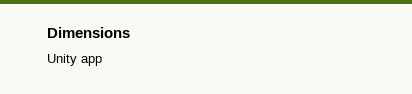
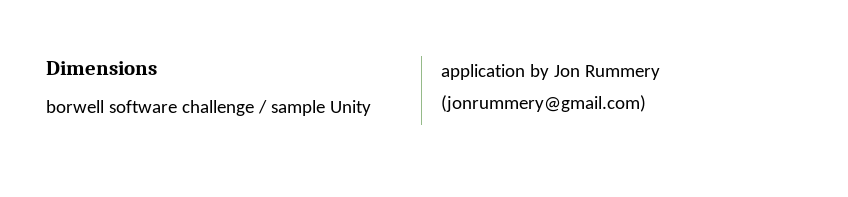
[47,54,102,66] Unity app -> [46,100,371,116] [441,64,660,80] [441,95,646,112] borwell software challenge / sample Unity application by Jon Rummery (jonrummery@gmail.com)

